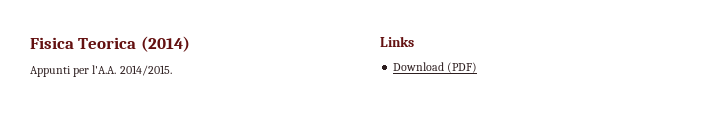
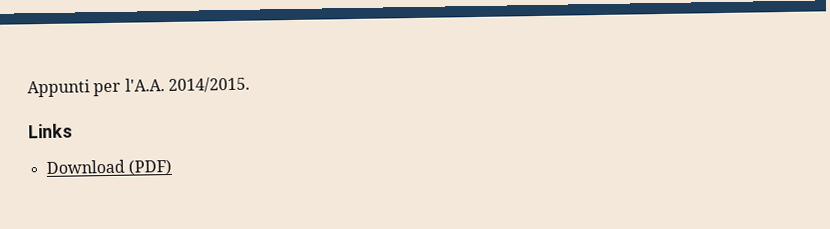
[30,36,190,52] Fisica Teorica (2014) // -> (27, 88) none

